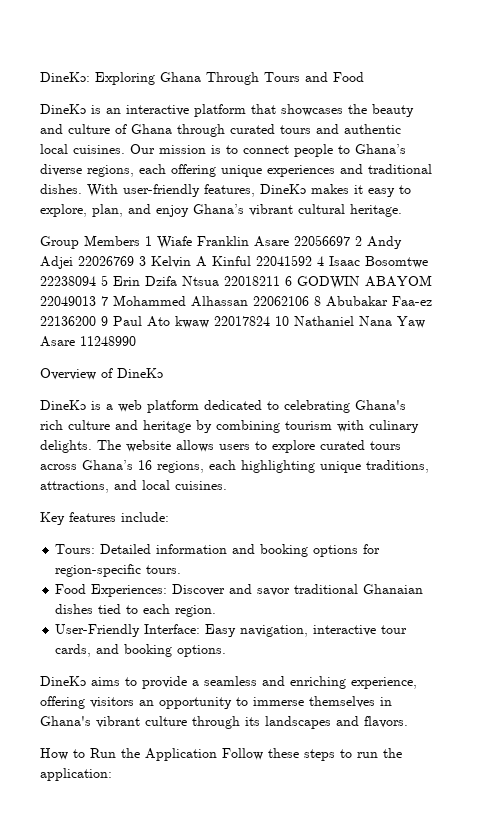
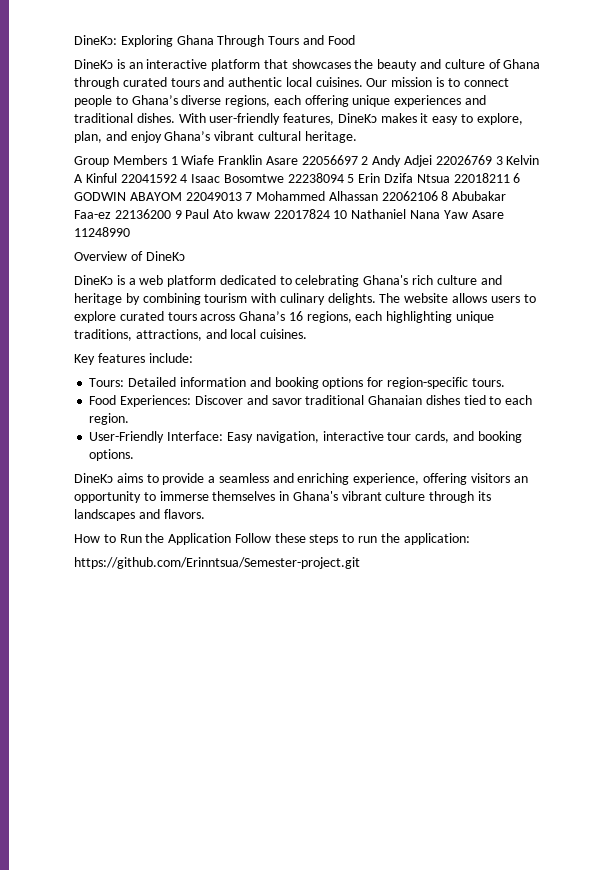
(112, 774) none -> [74,557,360,569] // https://github.com/Erinntsua/Semester-project.git

